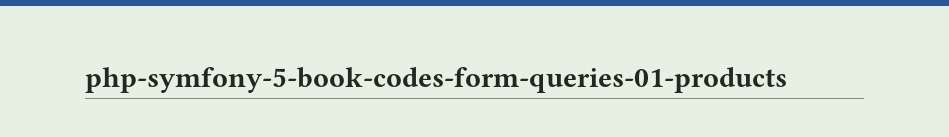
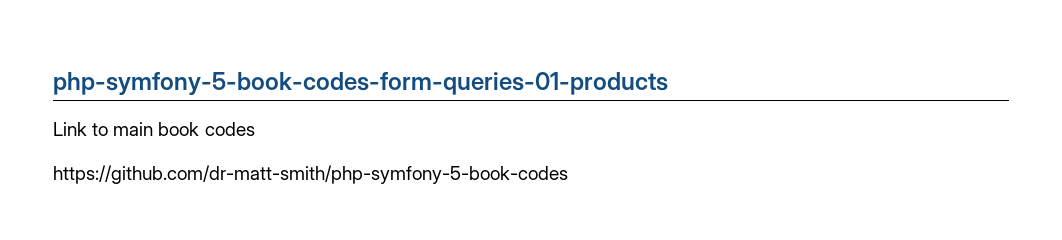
(787, 80) none -> [53,122,255,136] [53,165,568,184] // Link to main book codes // https://github.com/dr-matt-smith/php-symfony-5-book-codes

